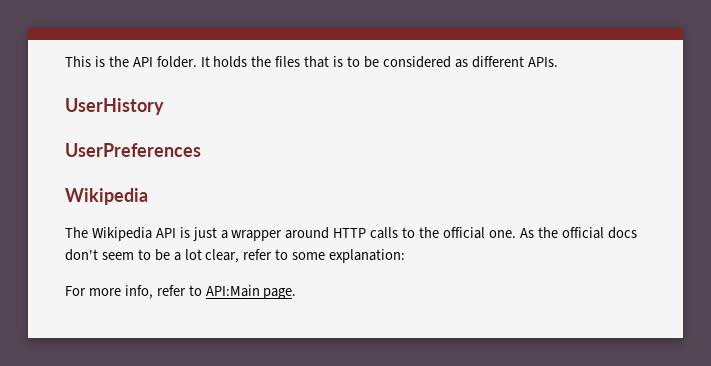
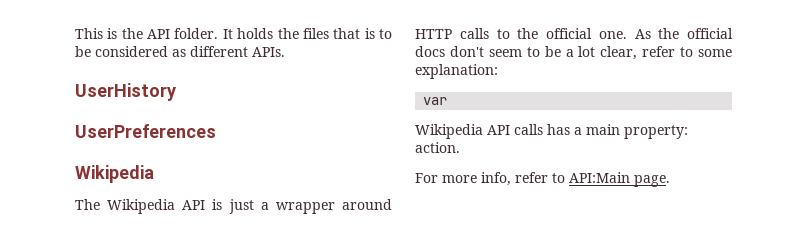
(406, 256) none -> [423,97,448,105] [415,124,688,139] [415,142,460,153] // var // Wikipedia API calls has a main property: action.

